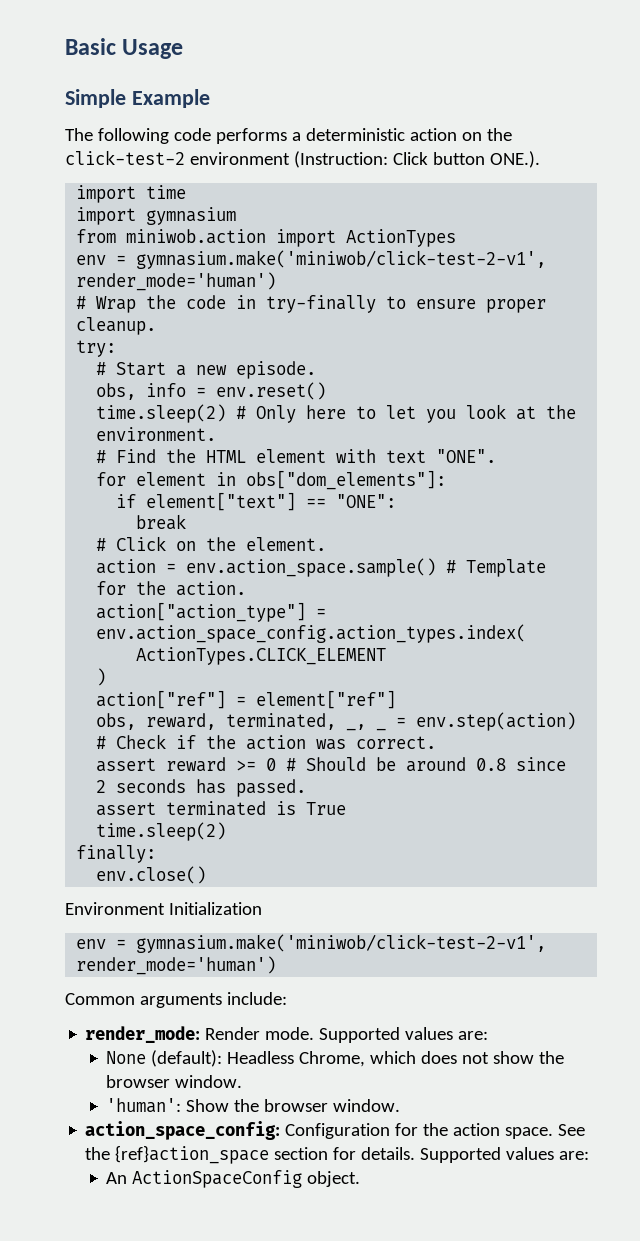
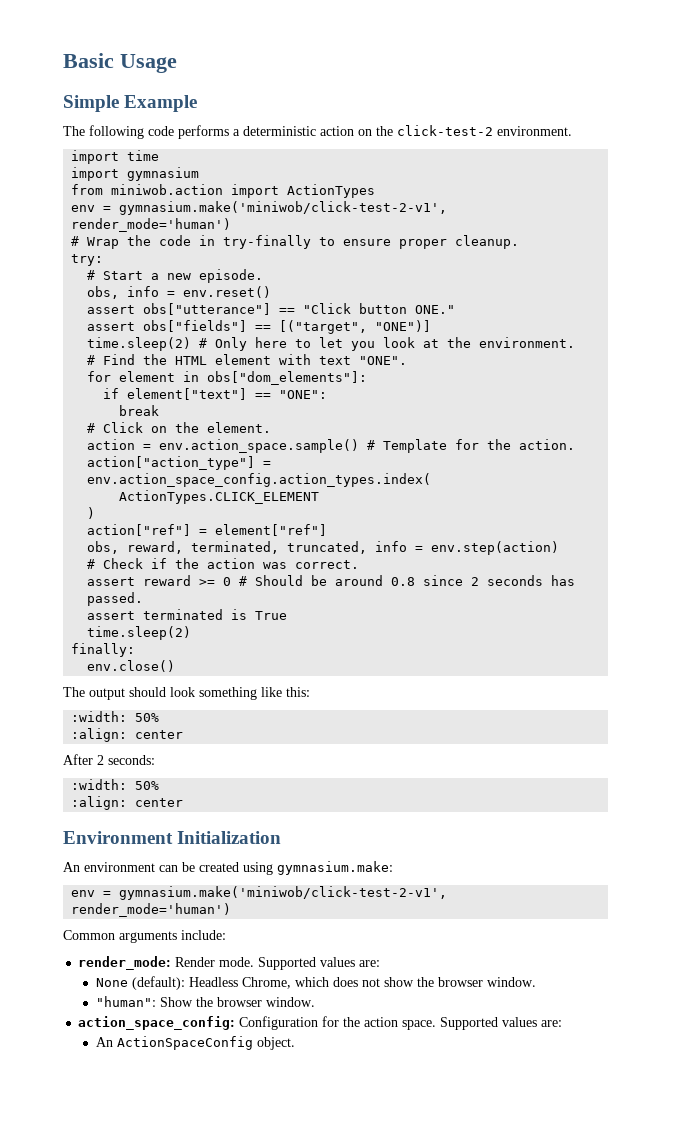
[189,151,540,168] environment (Instruction: Click button ONE.). -> [497,126,572,136] environment.
(327, 391) none -> [87,303,456,315] [87,320,432,334] // assert obs["utterance"] == "Click button ONE." // assert obs["fields"] == [("target", "ONE")]
[346,724,387,731] _, _ -> [287,541,408,554] truncated, info
[65,902,262,915] Environment Initialization -> [63,687,310,700] [71,711,160,722] [71,728,184,742] [63,754,155,765] [71,779,160,790] [71,796,184,810] [63,831,282,844] [63,861,393,875] The output should look something like this: // :width: 50% // :align: center // After 2 seconds: // :width: 50% // :align: center // Environment Initialization // An environment can be created using gymnasium.make:
[106,1098,182,1113] 'human': -> [96,996,157,1007] "human":
[558,1124,586,1136] [85,1145,416,1164] See the {ref}action_space section for details. -> (437, 1025) none

